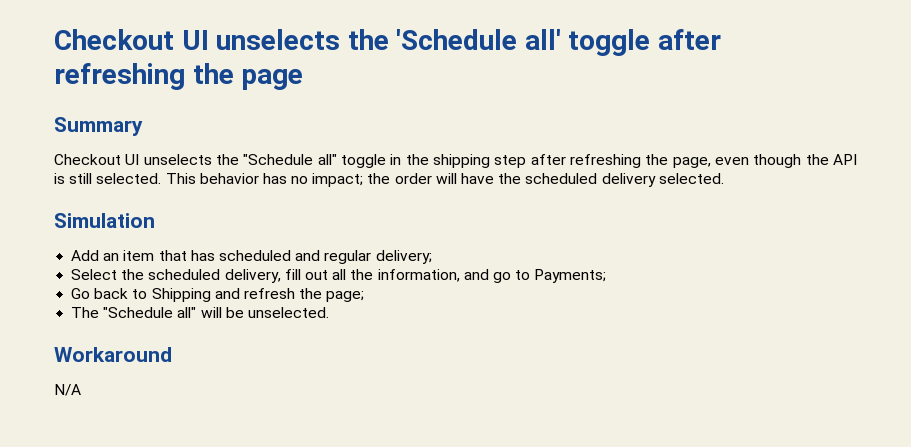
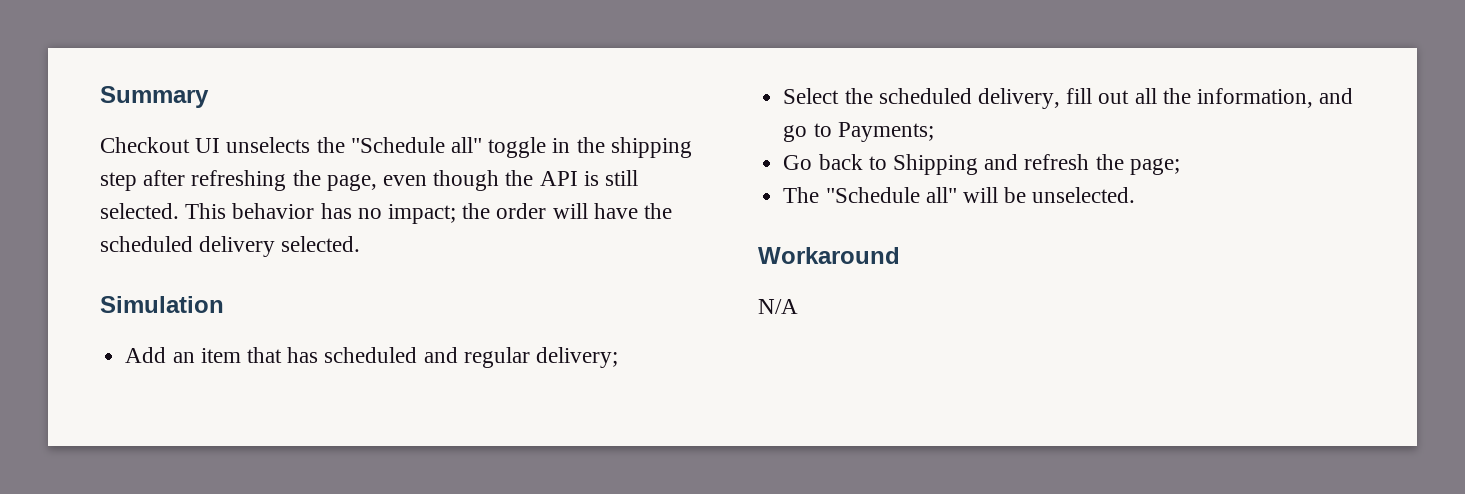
[54,29,721,56] [54,63,304,90] Checkout UI unselects the 'Schedule all' toggle after refreshing the page // -> (100, 97) none

